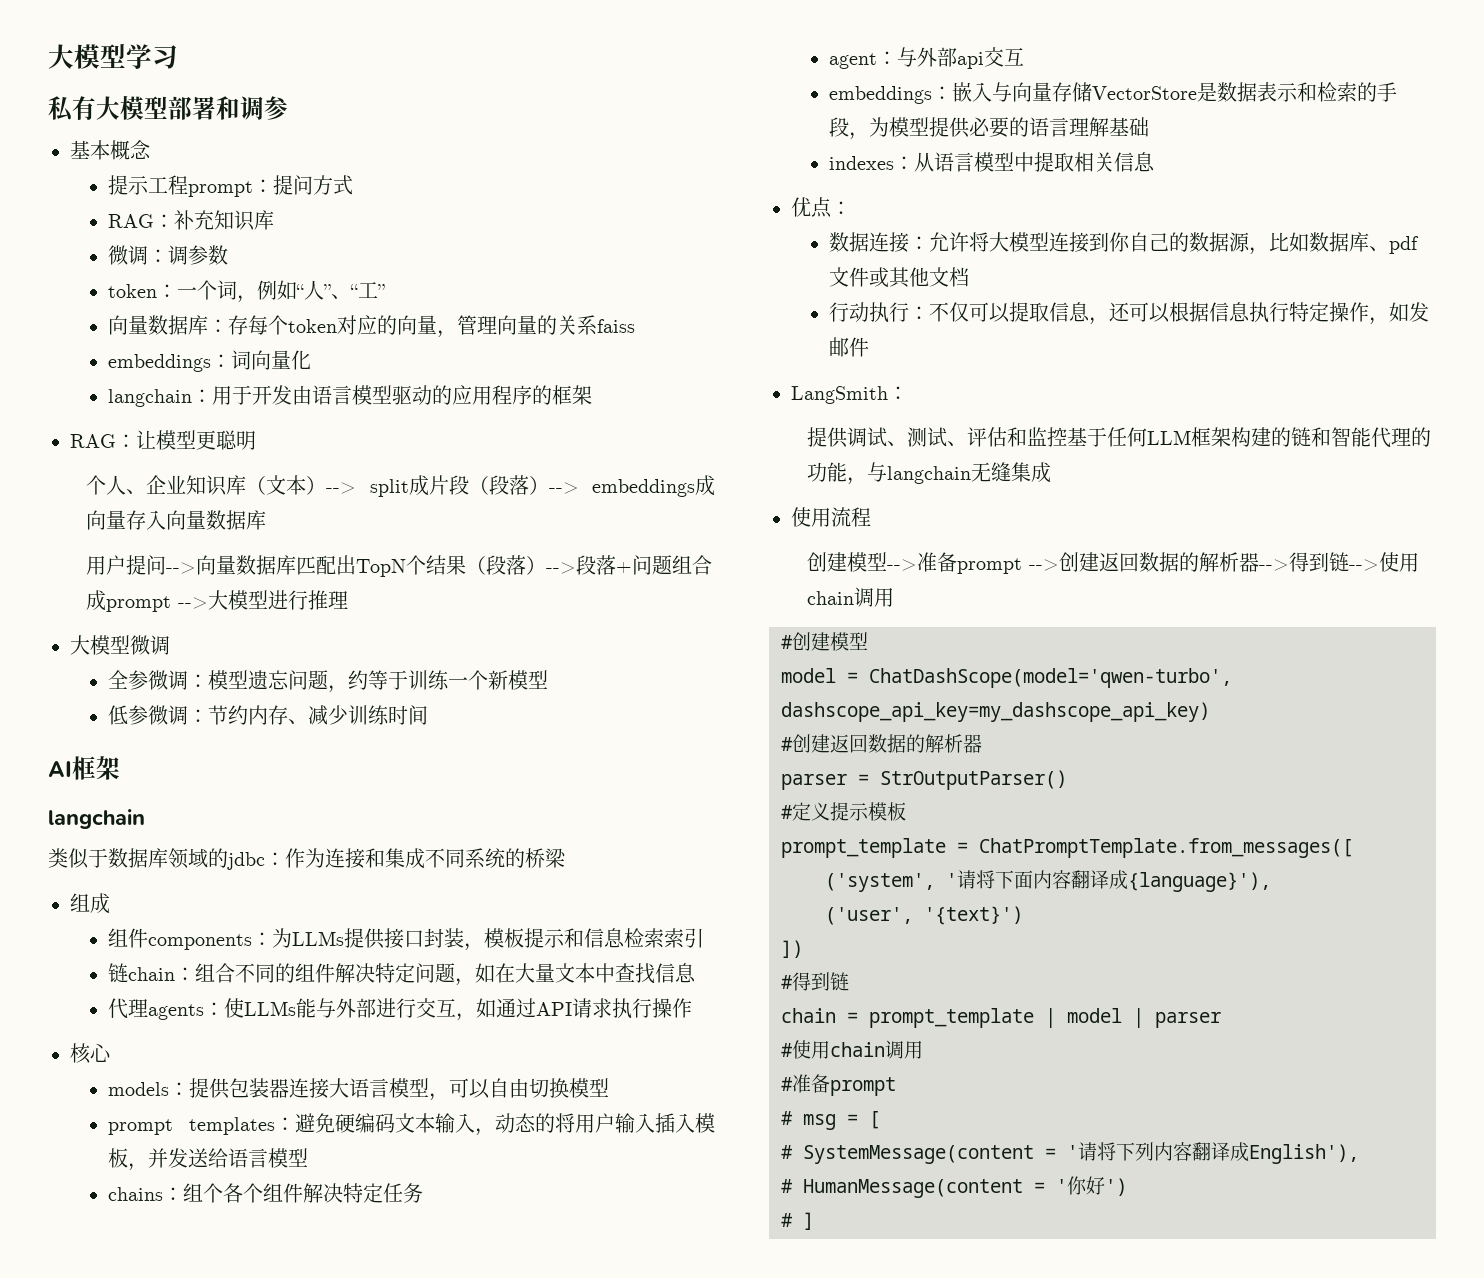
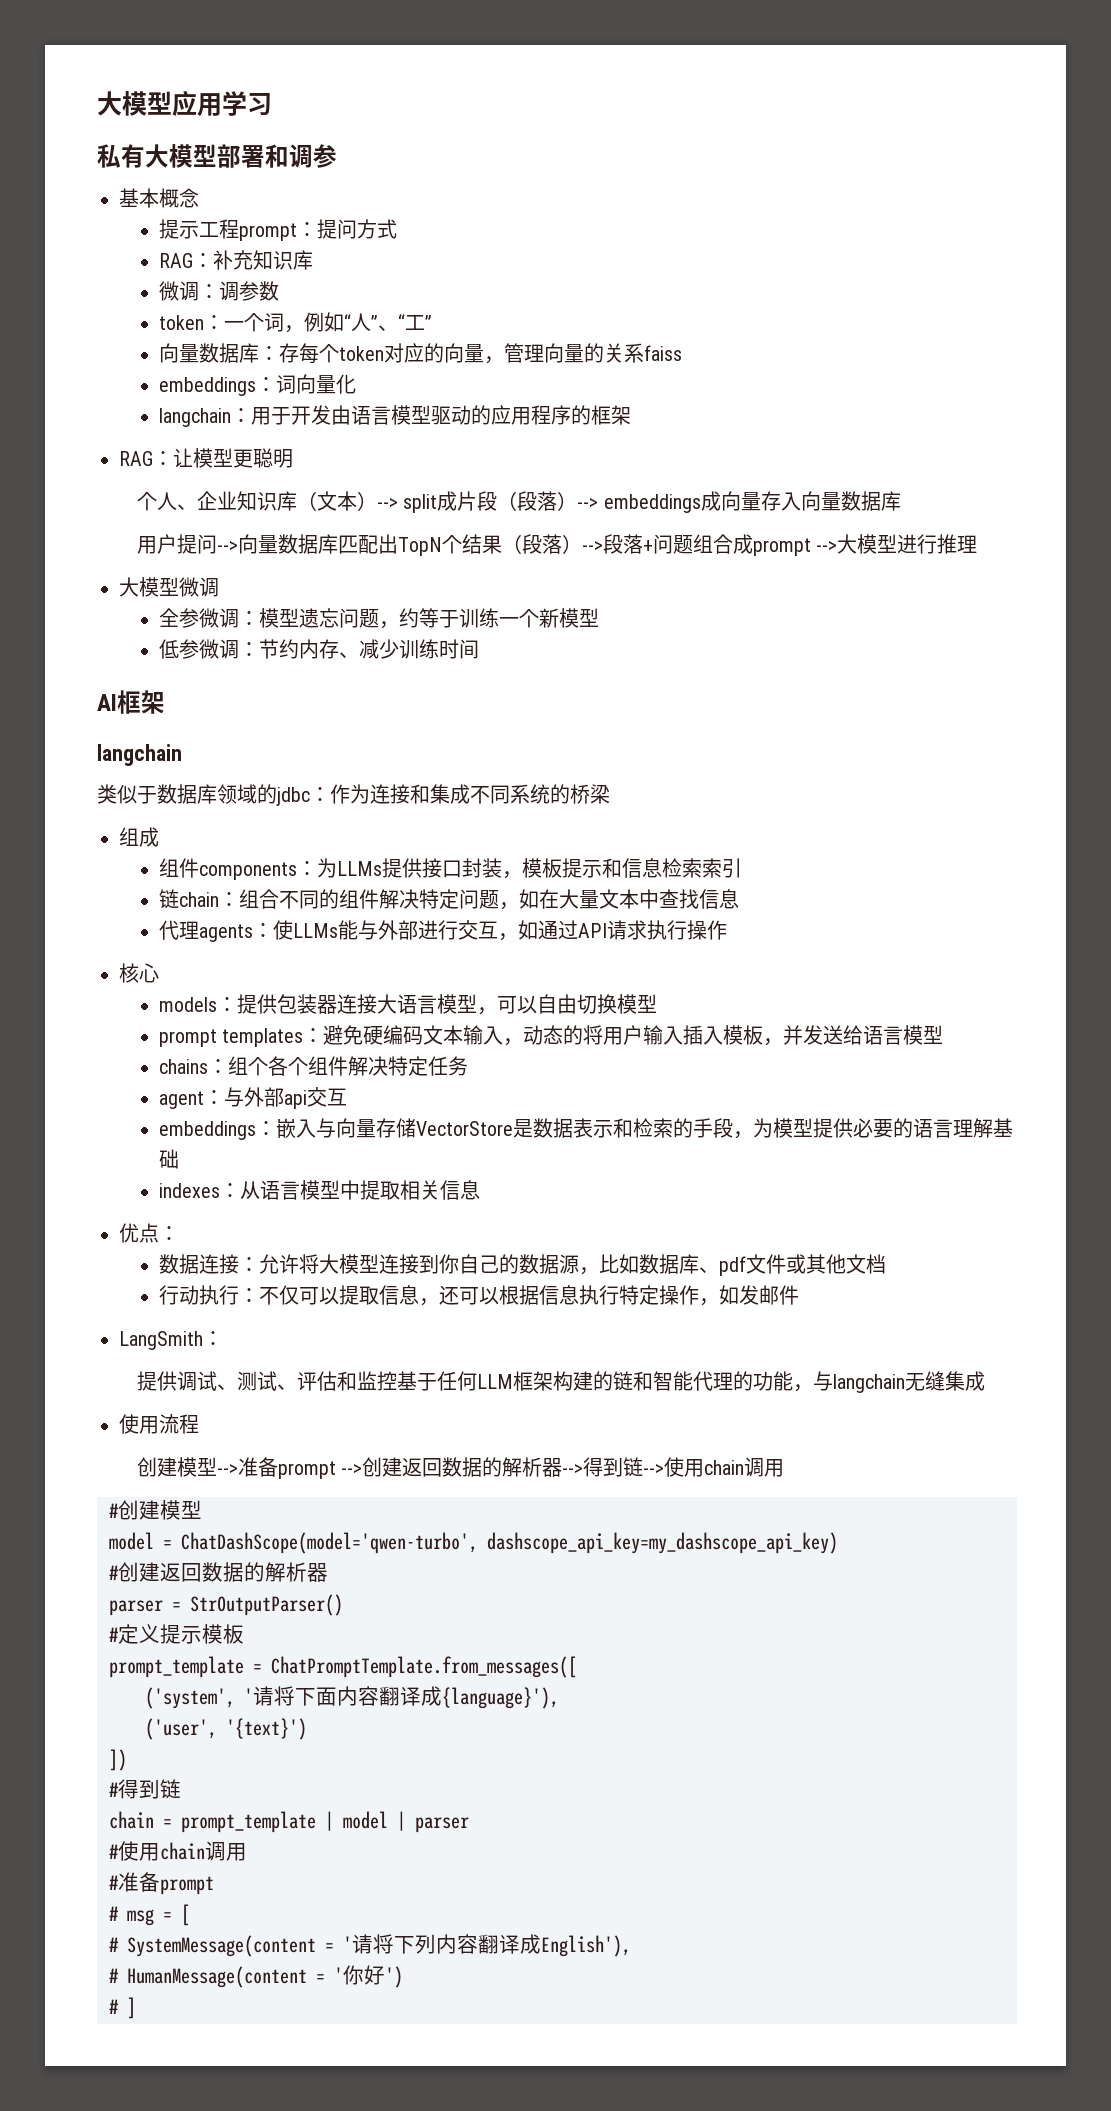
[48,44,126,69] 大模型 -> [97,90,222,117] 大模型应用

